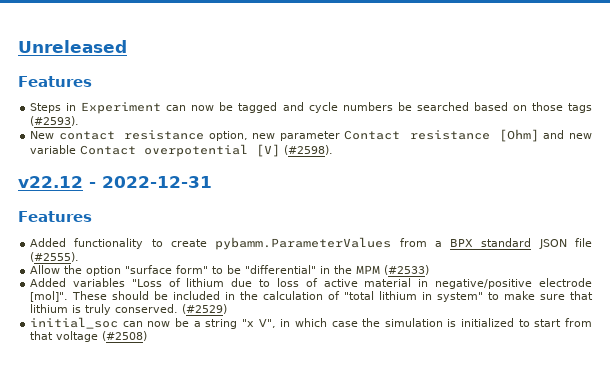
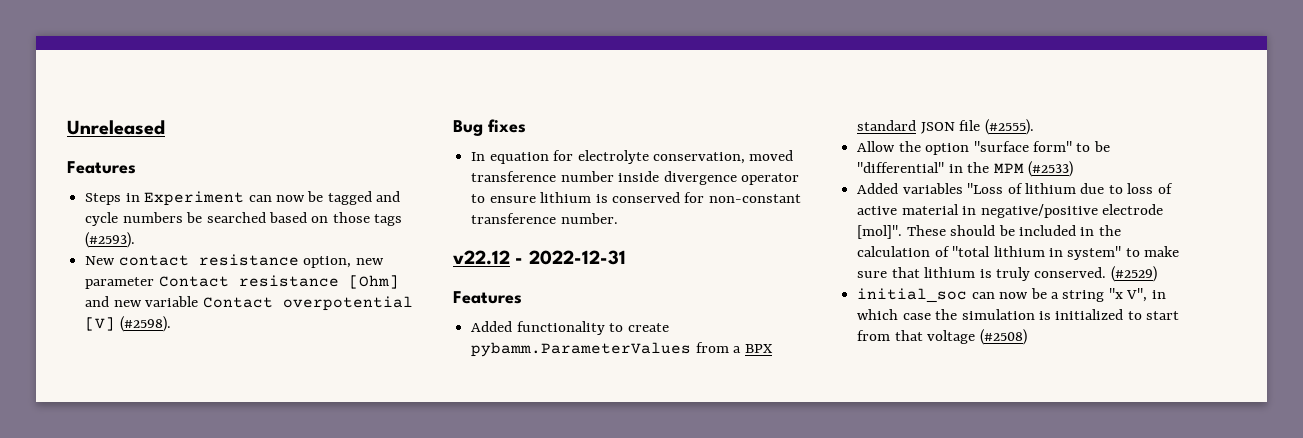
(334, 150) none -> [453,119,526,136] [471,150,794,164] [471,171,799,185] [471,192,801,203] [471,213,618,224] // Bug fixes // In equation for electrolyte conservation, moved transference number inside divergence operator to ensure lithium is conserved for non-constant transference number.

